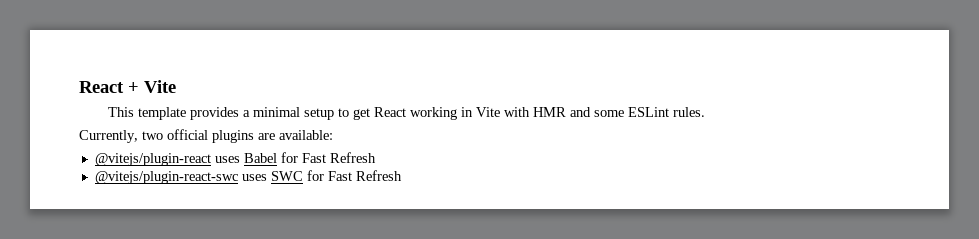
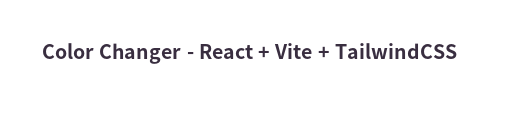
(79, 87) none -> [42,43,194,64] Color Changer -
[108,107,706,120] [79,129,333,143] [94,152,376,166] [94,170,402,184] // This template provides a minimal setup to get React working in Vite with HMR and some ESLint rules. // Currently, two official plugins are available: // @vitejs/plugin-react uses Babel for Fast Refresh // @vitejs/plugin-react-swc uses SWC for Fast Refresh -> [317,43,457,59] + TailwindCSS

